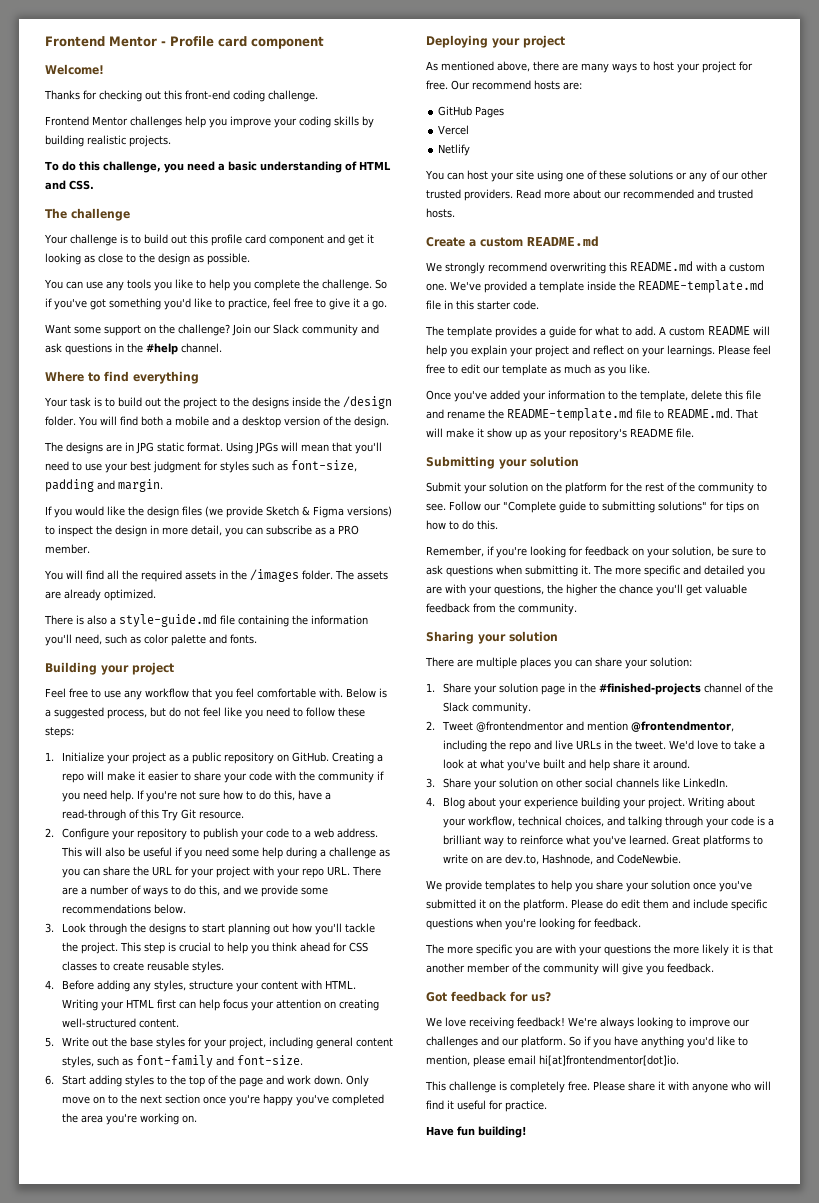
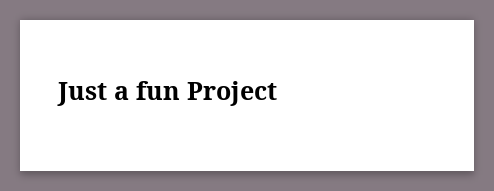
[45,36,324,49] [45,64,104,75] [44,90,318,102] [45,116,374,128] [45,135,171,147] [45,161,391,173] [45,180,94,190] [45,208,130,221] [44,234,374,246] [45,253,250,265] [44,279,387,291] [45,298,387,310] [45,324,379,336] [45,343,222,355] [45,371,199,384] [44,396,392,409] [45,416,389,428] [44,442,382,454] [45,460,357,473] [45,479,163,492] [45,506,392,518] [45,525,359,537] [45,544,90,554] [44,569,388,582] [45,589,156,601] [44,614,368,627] [45,634,257,646] [45,662,174,675] [45,688,387,700] [45,707,365,719] [45,727,74,738] [45,752,383,764] [61,771,384,783] [61,790,331,802] [61,809,244,821] [45,828,378,840] [60,847,390,859] [61,866,381,878] [61,885,328,897] [61,904,186,914] [45,923,375,935] [61,942,368,954] [61,961,224,973] [45,980,356,992] [61,999,379,1011] [61,1018,179,1028] [45,1037,393,1049] [61,1055,303,1068] [45,1075,369,1087] [61,1094,384,1106] [61,1113,197,1125] [426,35,565,48] [426,61,753,73] [426,80,582,90] [438,106,505,118] [438,125,470,135] [438,144,471,156] [425,170,768,182] [426,189,753,201] [426,208,455,218] [426,236,599,247] [426,261,765,274] [426,280,764,293] [426,300,539,310] [425,326,770,338] [426,345,771,357] [426,364,650,376] [426,390,761,402] [426,408,758,421] [426,428,694,440] [426,456,579,469] [426,482,767,494] [426,501,759,513] [426,520,498,530] [426,546,766,558] [426,565,765,577] [426,584,747,596] [426,603,577,615] [426,631,558,644] [425,657,692,669] [426,683,773,695] [442,702,531,714] [426,721,734,732] [442,740,765,752] [442,759,690,771] [426,778,728,790] [426,797,755,809] [442,816,774,828] [442,835,763,847] [442,854,681,865] [426,880,752,892] [426,899,767,911] [426,918,641,930] [425,944,773,956] [426,963,714,975] [426,991,551,1002] [426,1017,750,1029] [426,1036,748,1048] [426,1055,679,1067] [425,1081,771,1093] [426,1100,547,1112] [426,1126,527,1138] Frontend Mentor - Profile card component // Welcome! // Thanks for checking out this front-end coding challenge. // Frontend Mentor challenges help you improve your coding skills by building realistic projects. // To do this challenge, you need a basic understanding of HTML and CSS. // The challenge // Your challenge is to build out this profile card component and get it looking as close to the design as possible. // You can use any tools you like to help you complete the challenge. So if you've got something you'd like to practice, feel free to give it a go. // Want some support on the challenge? Join our Slack community and ask questions in the #help channel. // Where to find everything // Your task is to build out the project to the designs inside the /design folder. You will find both a mobile and a desktop version of the design. // The designs are in JPG static format. Using JPGs will mean that you'll need to use your best judgment for styles such as font-size, padding and margin. // If you would like the design files (we provide Sketch & Figma versions) to inspect the design in more detail, you can subscribe as a PRO member. // You will find all the required assets in the /images folder. The assets are already optimized. // There is also a style-guide.md file containing the information you'll need, such as color palette and fonts. // Building your project // Feel free to use any workflow that you feel comfortable with. Below is a suggested process, but do not feel like you need to follow these steps: // 1. Initialize your project as a public repository on GitHub. Creating a repo will make it easier to share your code with the community if you need help. If you're not sure how to do this, have a read-through of this Try Git resource. // 2. Configure your repository to publish your code to a web address. This will also be useful if you need some help during a challenge as you can share the URL for your project with your repo URL. There are a number of ways to do this, and we provide some recommendations below. // 3. Look through the designs to start planning out how you'll tackle the project. This step is crucial to help you think ahead for CSS classes to create reusable styles. // 4. Before adding any styles, structure your content with HTML. Writing your HTML first can help focus your attention on creating well-structured content. // 5. Write out the base styles for your project, including general content styles, such as font-family and font-size. // 6. Start adding styles to the top of the page and work down. Only move on to the next section once you're happy you've completed the area you're working on. // Deploying your project // As mentioned above, there are many ways to host your project for free. Our recommend hosts are: // GitHub Pages // Vercel // Netlify // You can host your site using one of these solutions or any of our other trusted providers. Read more about our recommended and trusted hosts. // Create a custom README.md // We strongly recommend overwriting this README.md with a custom one. We've provided a template inside the README-template.md file in this starter code. // The template provides a guide for what to add. A custom README will help you explain your project and reflect on your learnings. Please feel free to edit our template as much as you like. // Once you've added your information to the template, delete this file and rename the README-template.md file to README.md. That will make it show up as your repository's README file. // Submitting your solution // Submit your solution on the platform for the rest of the community to see. Follow our "Complete guide to submitting solutions" for tips on how to do this. // Remember, if you're looking for feedback on your solution, be sure to ask questions when submitting it. The more specific and detailed you are with your questions, the higher the chance you'll get valuable feedback from the community. // Sharing your solution // There are multiple places you can share your solution: // 1. Share your solution page in the #finished-projects channel of the Slack community. // 2. Tweet @frontendmentor and mention @frontendmentor, including the repo and live URLs in the tweet. We'd love to take a look at what you've built and help share it around. // 3. Share your solution on other social channels like LinkedIn. // 4. Blog about your experience building your project. Writing about your workflow, technical choices, and talking through your code is a brilliant way to reinforce what you've learned. Great platforms to write on are dev.to, Hashnode, and CodeNewbie. // We provide templates to help you share your solution once you've submitted it on the platform. Please do edit them and include specific questions when you're looking for feedback. // The more specific you are with your questions the more likely it is that another member of the community will give you feedback. // Got feedback for us? // We love receiving feedback! We're always looking to improve our challenges and our platform. So if you have anything you'd like to mention, please email hi[at]frontendmentor[dot]io. // This challenge is completely free. Please share it with anyone who will find it useful for practice. // Have fun building! -> [57,81,277,106] Just a fun Project

